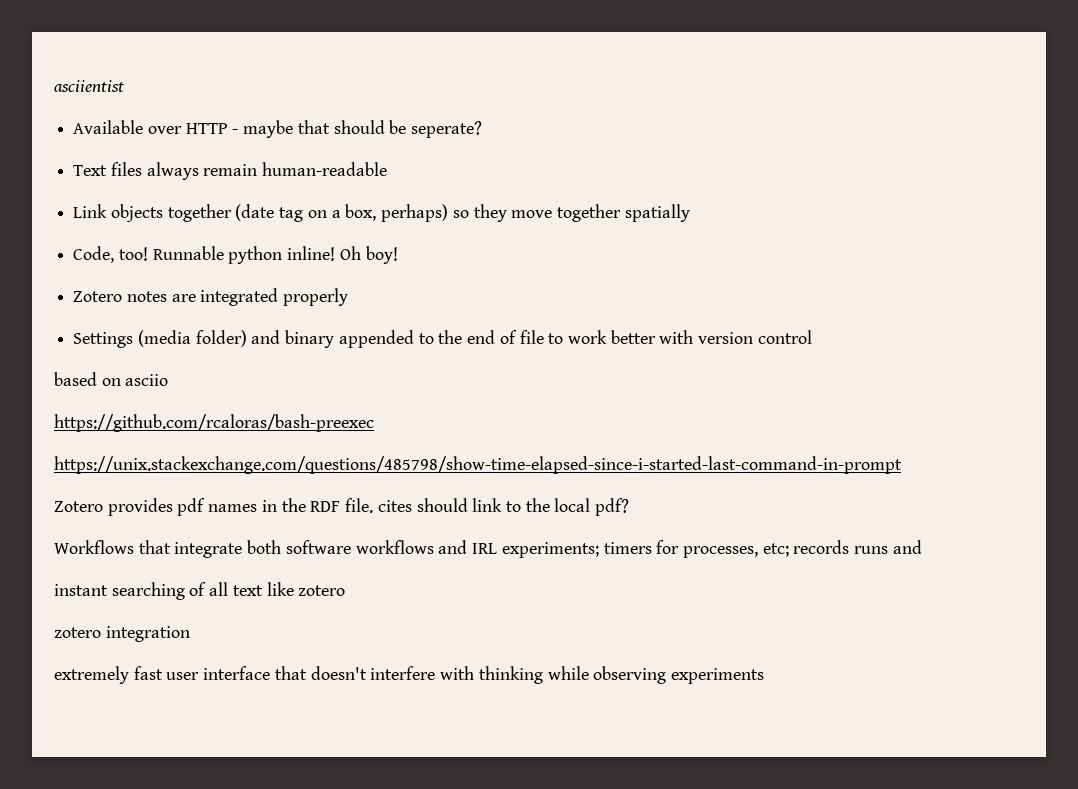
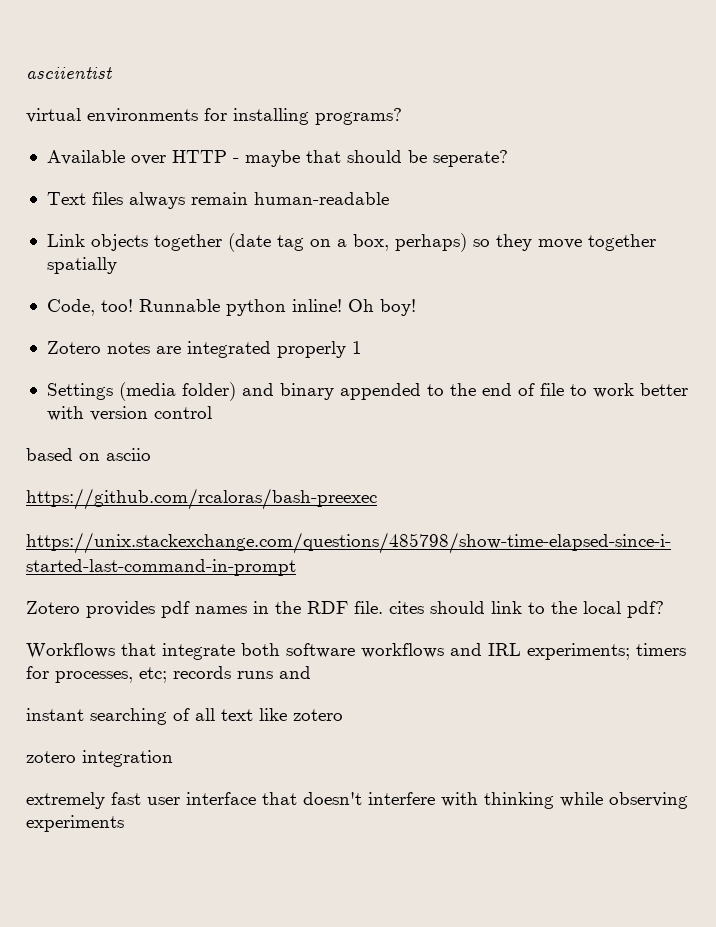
(124, 86) none -> [26,108,402,125] // virtual environments for installing programs?
(349, 297) none -> [351,341,362,354] 1

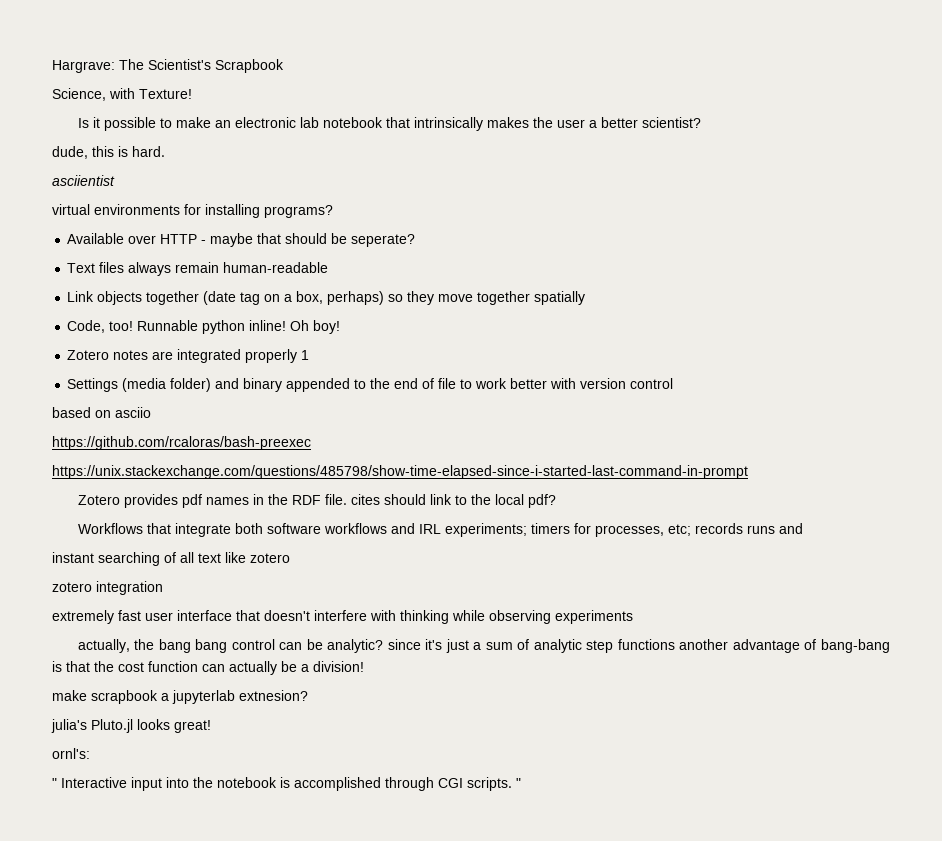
(26, 73) none -> [52,59,284,73] [52,88,192,101] [77,117,701,131] [52,146,165,159] Hargrave: The Scientist's Scrapbook // Science, with Texture! // Is it possible to make an electronic lab notebook that intrinsically makes the user a better scientist? // dude, this is hard. //
(124, 823) none -> [77,639,891,653] [52,661,364,675] [52,690,308,704] [51,719,211,733] [52,748,90,759] [52,777,521,791] // actually, the bang bang control can be analytic? since it's just a sum of analytic step functions another advantage of bang-bang is that the cost function can actually be a division! // make scrapbook a jupyterlab extnesion? // julia's Pluto.jl looks great! // ornl's: // " Interactive input into the notebook is accomplished through CGI scripts. "

